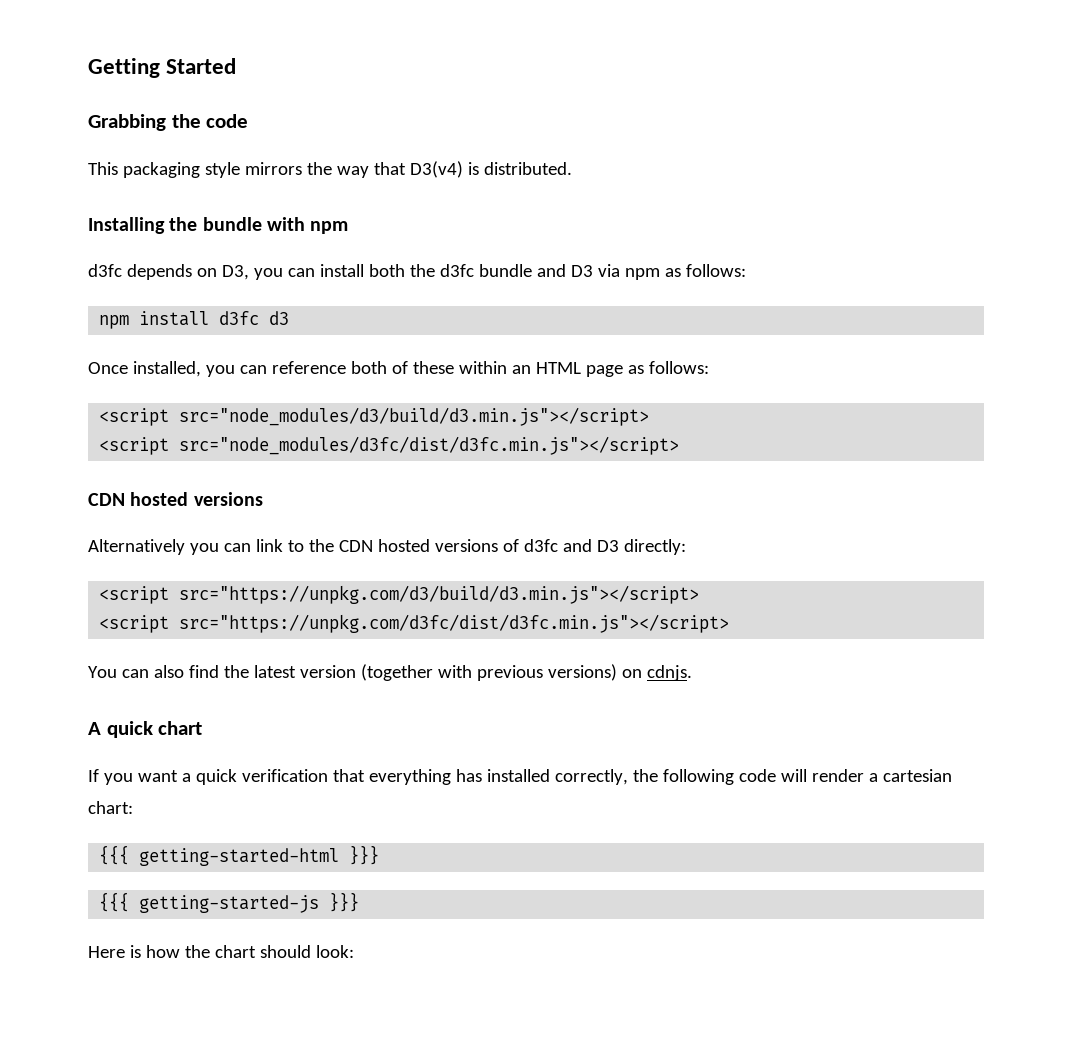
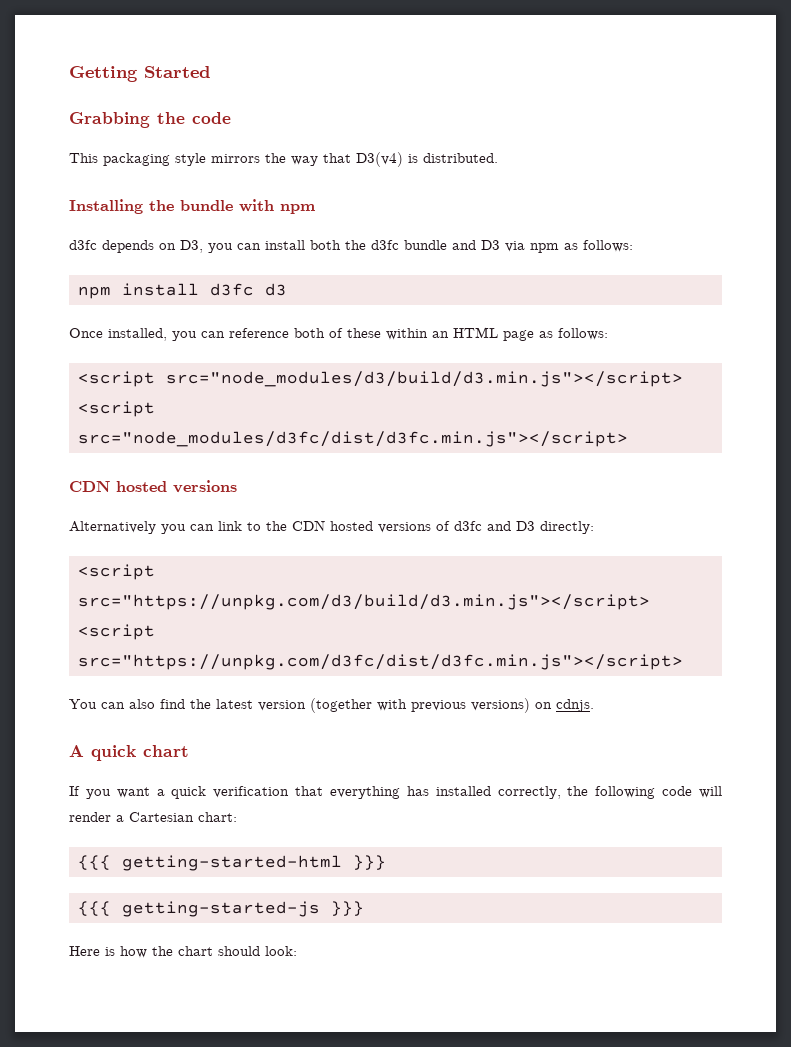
[882,769,952,782] cartesian -> [129,812,194,822] Cartesian

